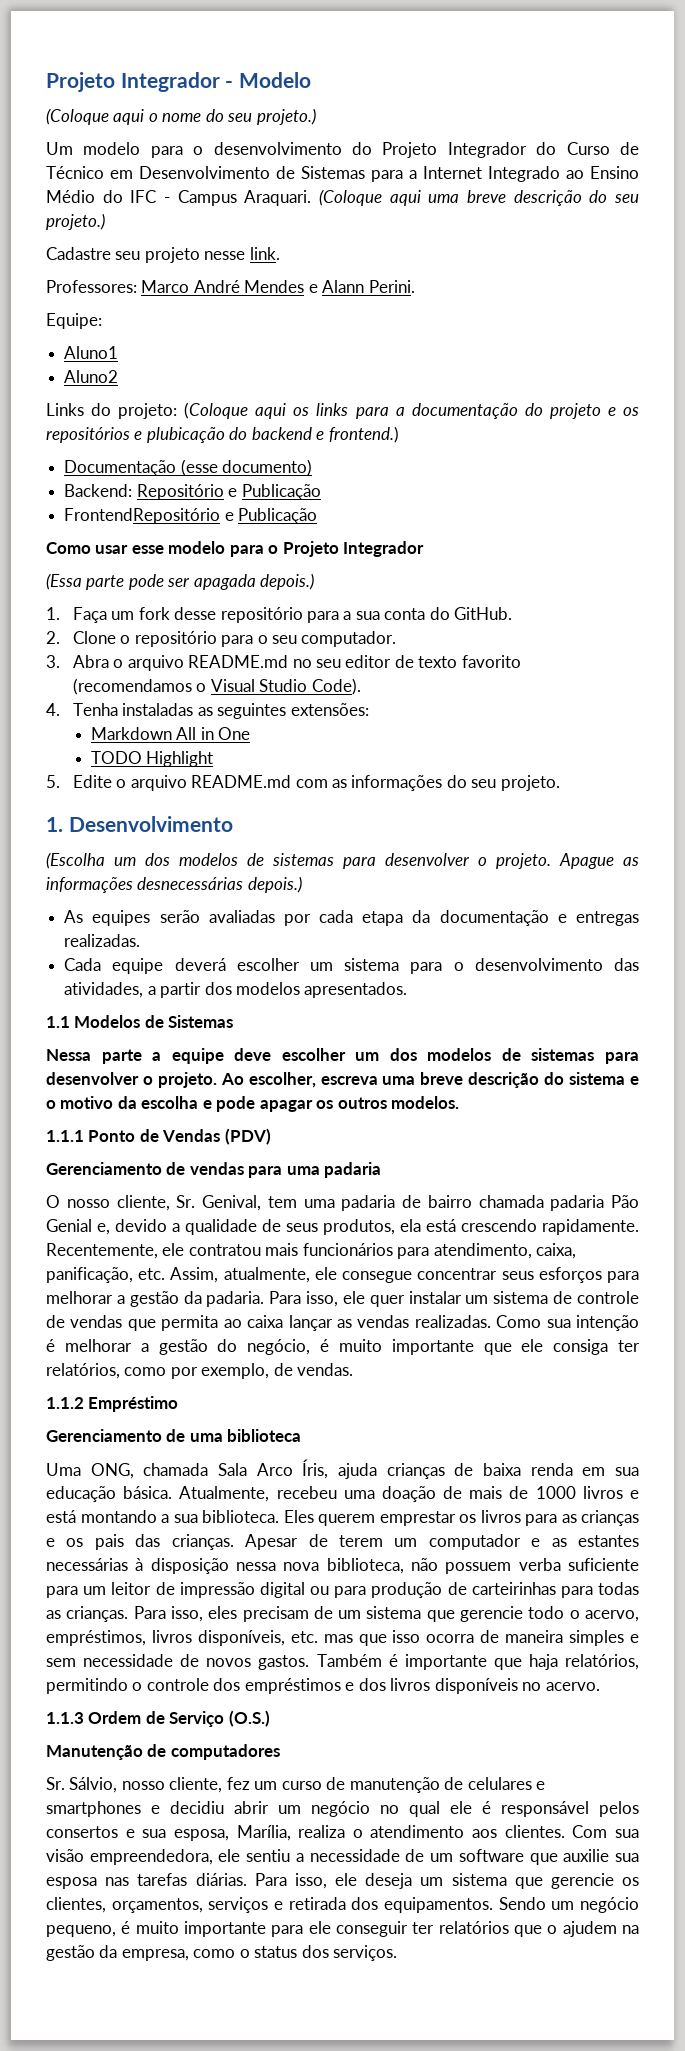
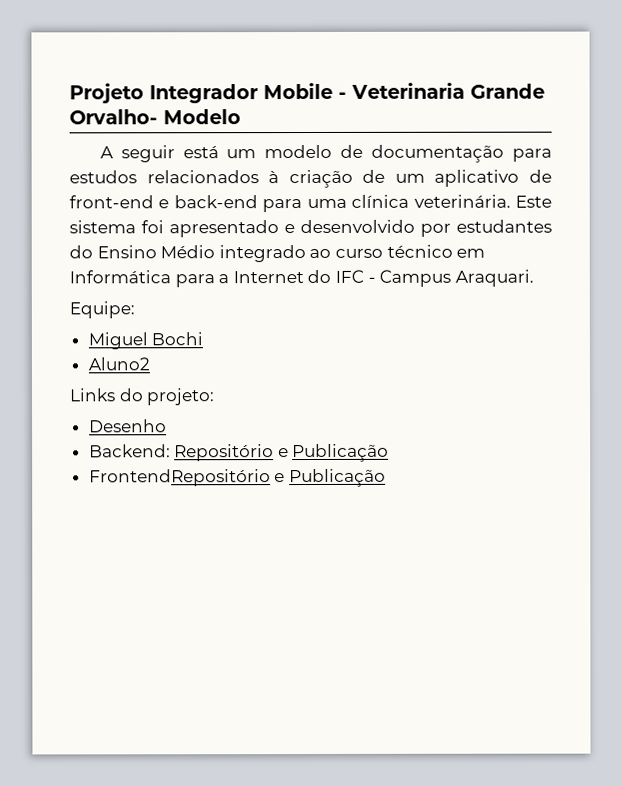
[46,72,312,92] [46,108,316,125] [46,142,639,158] [46,166,639,182] [46,190,95,203] Projeto Integrador - Modelo // (Coloque aqui o nome do seu projeto.) // Um modelo para o desenvolvimento do Projeto Integrador do Curso de Técnico em Desenvolvimento de Sistemas para a Internet Integrado ao Ensino Médio -> [69,82,545,104] [69,109,241,125] [99,144,552,163] [69,169,552,189] [69,194,552,213] [69,219,552,238] [69,244,486,263] [69,270,304,288] Projeto Integrador Mobile - Veterinaria Grande Orvalho- Modelo // A seguir está um modelo de documentação para estudos relacionados à criação de um aplicativo de front-end e back-end para uma clínica veterinária. Este sistema foi apresentado e desenvolvido por estudantes do Ensino Médio integrado ao curso técnico em Informática para a Internet
[318,189,639,206] [46,213,105,230] [46,247,280,263] [46,280,415,293] (Coloque aqui uma breve descrição do seu projeto.) // Cadastre seu projeto nesse link. // Professores: Marco André Mendes e Alann Perini. -> (534, 278) none
[64,346,119,359] Aluno1 -> [87,332,204,350] Miguel Bochi
[184,402,640,419] [46,426,399,443] [64,459,313,476] (Coloque aqui os links para a documentação do projeto e os repositórios e plubicação do backend e frontend.) // Documentação (esse documento) -> [88,419,167,433] // Desenho
[46,541,425,557] [46,573,315,590] [46,607,513,623] [46,631,397,647] [46,655,521,671] [72,678,361,695] [46,703,369,719] [90,727,251,740] [90,751,214,767] [46,775,560,791] [46,816,233,832] [46,852,639,869] [46,876,302,893] [64,910,640,926] [64,934,141,947] [64,958,639,974] [64,982,408,998] [46,1015,234,1028] [46,1048,639,1064] [46,1072,639,1088] [46,1096,460,1112] [46,1128,271,1145] [46,1162,382,1178] [46,1195,639,1211] [46,1219,639,1235] [46,1243,577,1259] [46,1267,639,1283] [46,1291,640,1307] [46,1315,639,1331] [46,1339,640,1355] [46,1363,354,1379] [46,1396,179,1412] [46,1429,302,1442] [46,1459,639,1479] [46,1486,639,1502] [46,1510,639,1526] [46,1534,640,1550] [46,1558,639,1574] [46,1582,639,1598] [46,1606,639,1622] [46,1630,640,1646] [46,1654,640,1670] [46,1678,600,1694] [46,1710,270,1727] [46,1744,280,1760] [46,1777,546,1793] [46,1801,639,1817] [46,1825,639,1841] [46,1849,640,1865] [46,1873,639,1889] [46,1897,639,1913] [46,1921,639,1937] [46,1945,398,1961] // Como usar esse modelo para o Projeto Integrador // (Essa parte pode ser apagada depois.) // 1. Faça um fork desse repositório para a sua conta do GitHub. // 2. Clone o repositório para o seu computador. // 3. Abra o arquivo README.md no seu editor de texto favorito (recomendamos o Visual Studio Code). // 4. Tenha instaladas as seguintes extensões: // Markdown All in One // TODO Highlight // 5. Edite o arquivo README.md com as informações do seu projeto. // 1. Desenvolvimento // (Escolha um dos modelos de sistemas para desenvolver o projeto. Apague as informações desnecessárias depois.) // As equipes serão avaliadas por cada etapa da documentação e entregas realizadas. // Cada equipe deverá escolher um sistema para o desenvolvimento das atividades, a partir dos modelos apresentados. // 1.1 Modelos de Sistemas // Nessa parte a equipe deve escolher um dos modelos de sistemas para desenvolver o projeto. Ao escolher, escreva uma breve descrição do sistema e o motivo da escolha e pode apagar os outros modelos. // 1.1.1 Ponto de Vendas (PDV) // Gerenciamento de vendas para uma padaria // O nosso cliente, Sr. Genival, tem uma padaria de bairro chamada padaria Pão Genial e, devido a qualidade de seus produtos, ela está crescendo rapidamente. Recentemente, ele contratou mais funcionários para atendimento, caixa, panificação, etc. Assim, atualmente, ele consegue concentrar seus esforços para melhorar a gestão da padaria. Para isso, ele quer instalar um sistema de controle de vendas que permita ao caixa lançar as vendas realizadas. Como sua intenção é melhorar a gestão do negócio, é muito importante que ele consiga ter relatórios, como por exemplo, de vendas. // 1.1.2 Empréstimo // Gerenciamento de uma biblioteca // Uma ONG, chamada Sala Arco Íris, ajuda crianças de baixa renda em sua educação básica. Atualmente, recebeu uma doação de mais de 1000 livros e está montando a sua biblioteca. Eles querem emprestar os livros para as crianças e os pais das crianças. Apesar de terem um computador e as estantes necessárias à disposição nessa nova biblioteca, não possuem verba suficiente para um leitor de impressão digital ou para produção de carteirinhas para todas as crianças. Para isso, eles precisam de um sistema que gerencie todo o acervo, empréstimos, livros disponíveis, etc. mas que isso ocorra de maneira simples e sem necessidade de novos gastos. Também é importante que haja relatórios, permitindo o controle dos empréstimos e dos livros disponíveis no acervo. // 1.1.3 Ordem de Serviço (O.S.) // Manutenção de computadores // Sr. Sálvio, nosso cliente, fez um curso de manutenção de celulares e smartphones e decidiu abrir um negócio no qual ele é responsável pelos consertos e sua esposa, Marília, realiza o atendimento aos clientes. Com sua visão empreendedora, ele sentiu a necessidade de um software que auxilie sua esposa nas tarefas diárias. Para isso, ele deseja um sistema que gerencie os clientes, orçamentos, serviços e retirada dos equipamentos. Sendo um negócio pequeno, é muito importante para ele conseguir ter relatórios que o ajudem na gestão da empresa, como o status dos serviços. -> (386, 478) none

